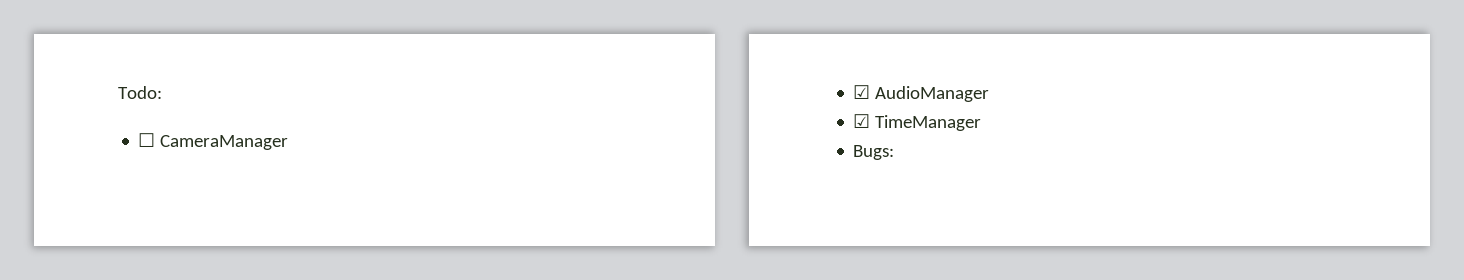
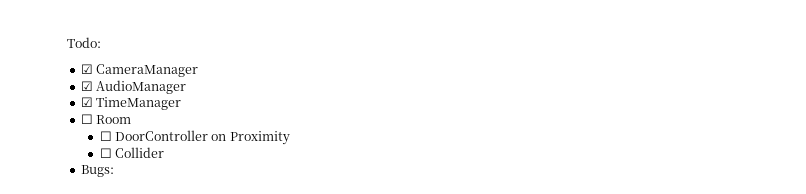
[138,133,156,147] ☐ -> [80,64,93,74] ☑
(982, 123) none -> [80,114,132,124] [99,130,290,145] [99,147,165,158] // ☐ Room // ☐ DoorController on Proximity // ☐ Collider

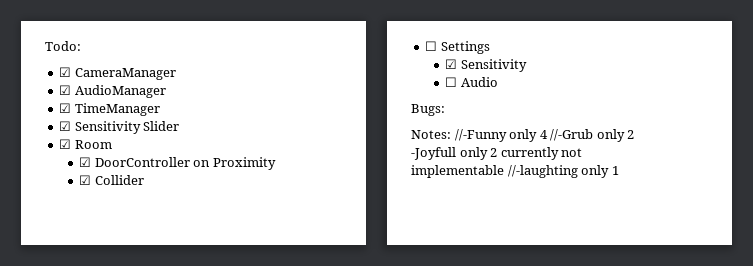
[80,114,93,124] ☐ -> [59,121,180,134] [59,139,72,149] ☑ Sensitivity Slider // ☑
[99,131,112,141] ☐ -> [79,157,92,167] ☑
[99,148,112,158] ☐ -> [79,175,92,185] ☑
[80,165,114,177] Bugs: -> [425,41,490,54] [445,59,527,72] [445,77,498,87] [411,104,445,116] [411,129,635,142] [411,147,583,160] [411,165,619,178] ☐ Settings // ☑ Sensitivity // ☐ Audio // Bugs: // Notes: //-Funny only 4 //-Grub only 2 -Joyfull only 2 currently not implementable //-laughting only 1

